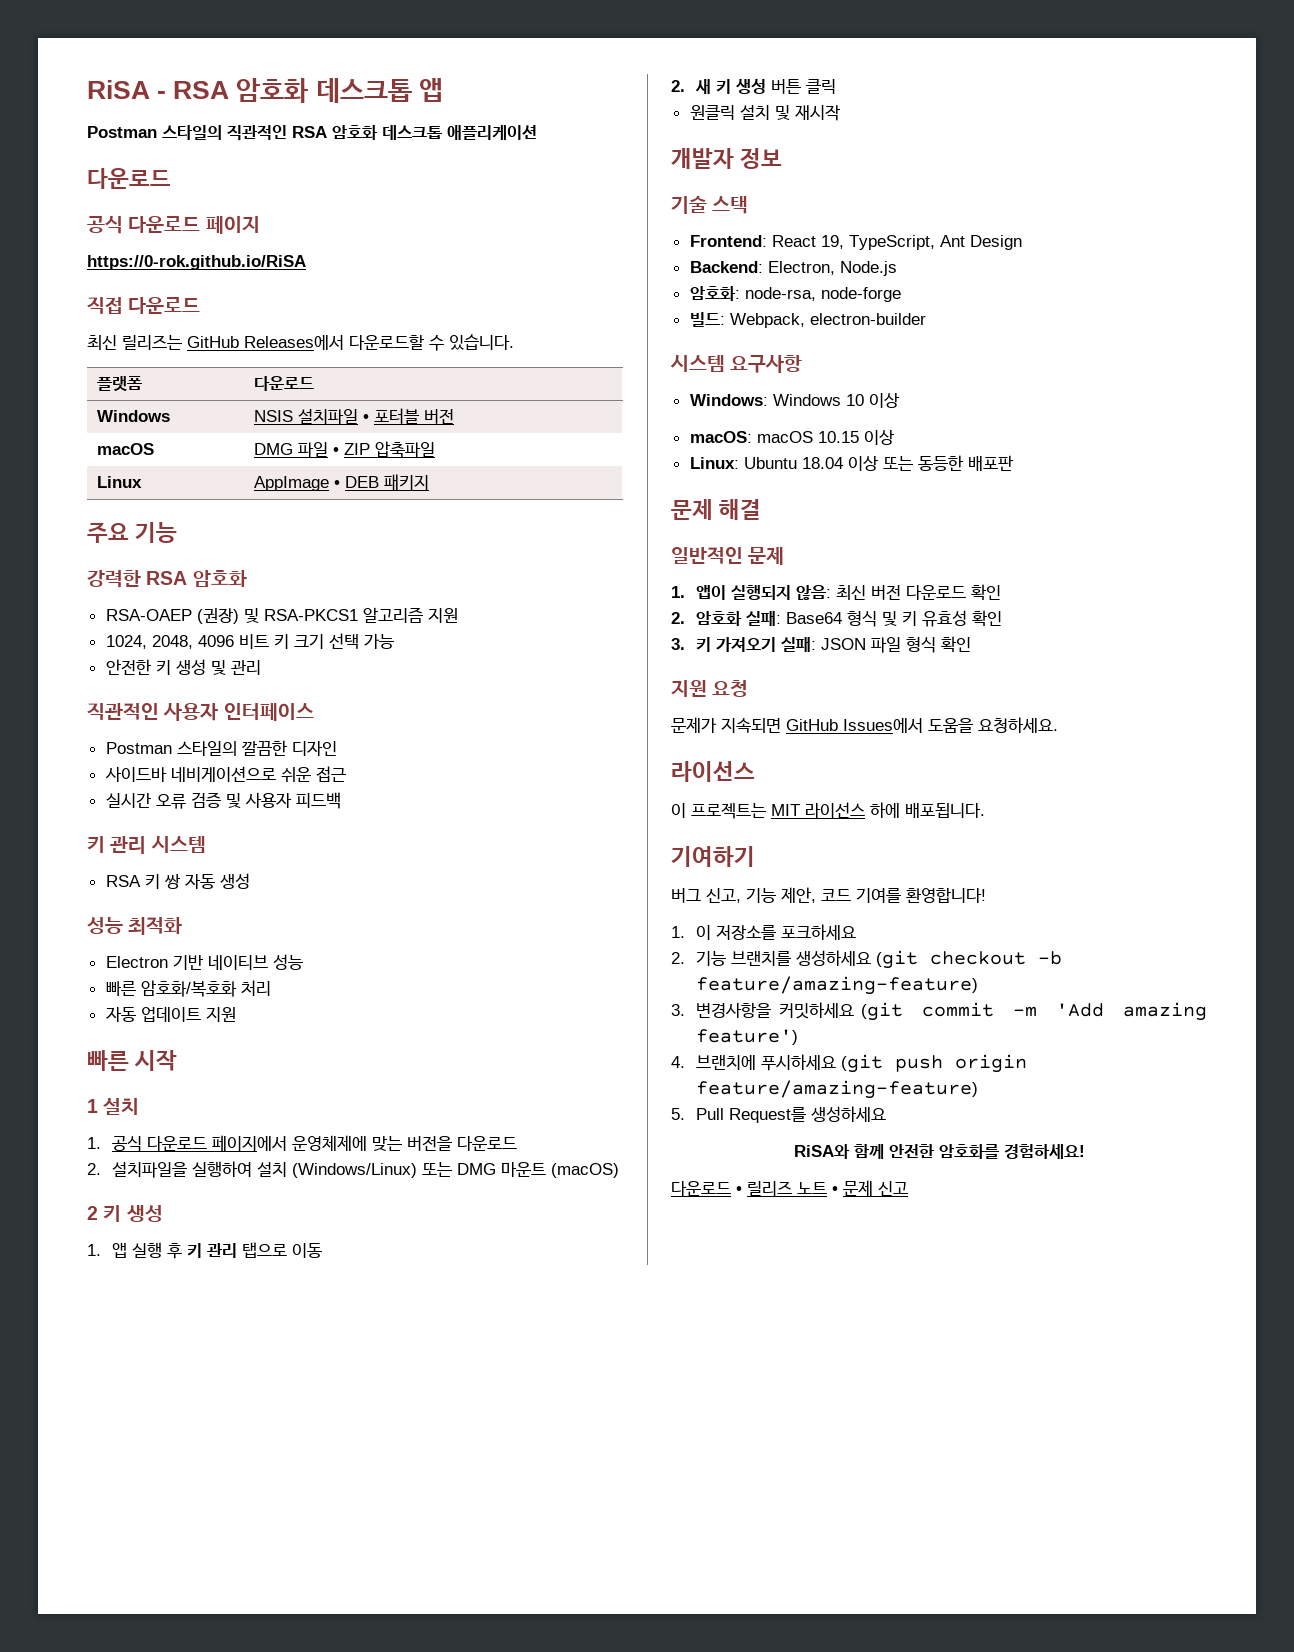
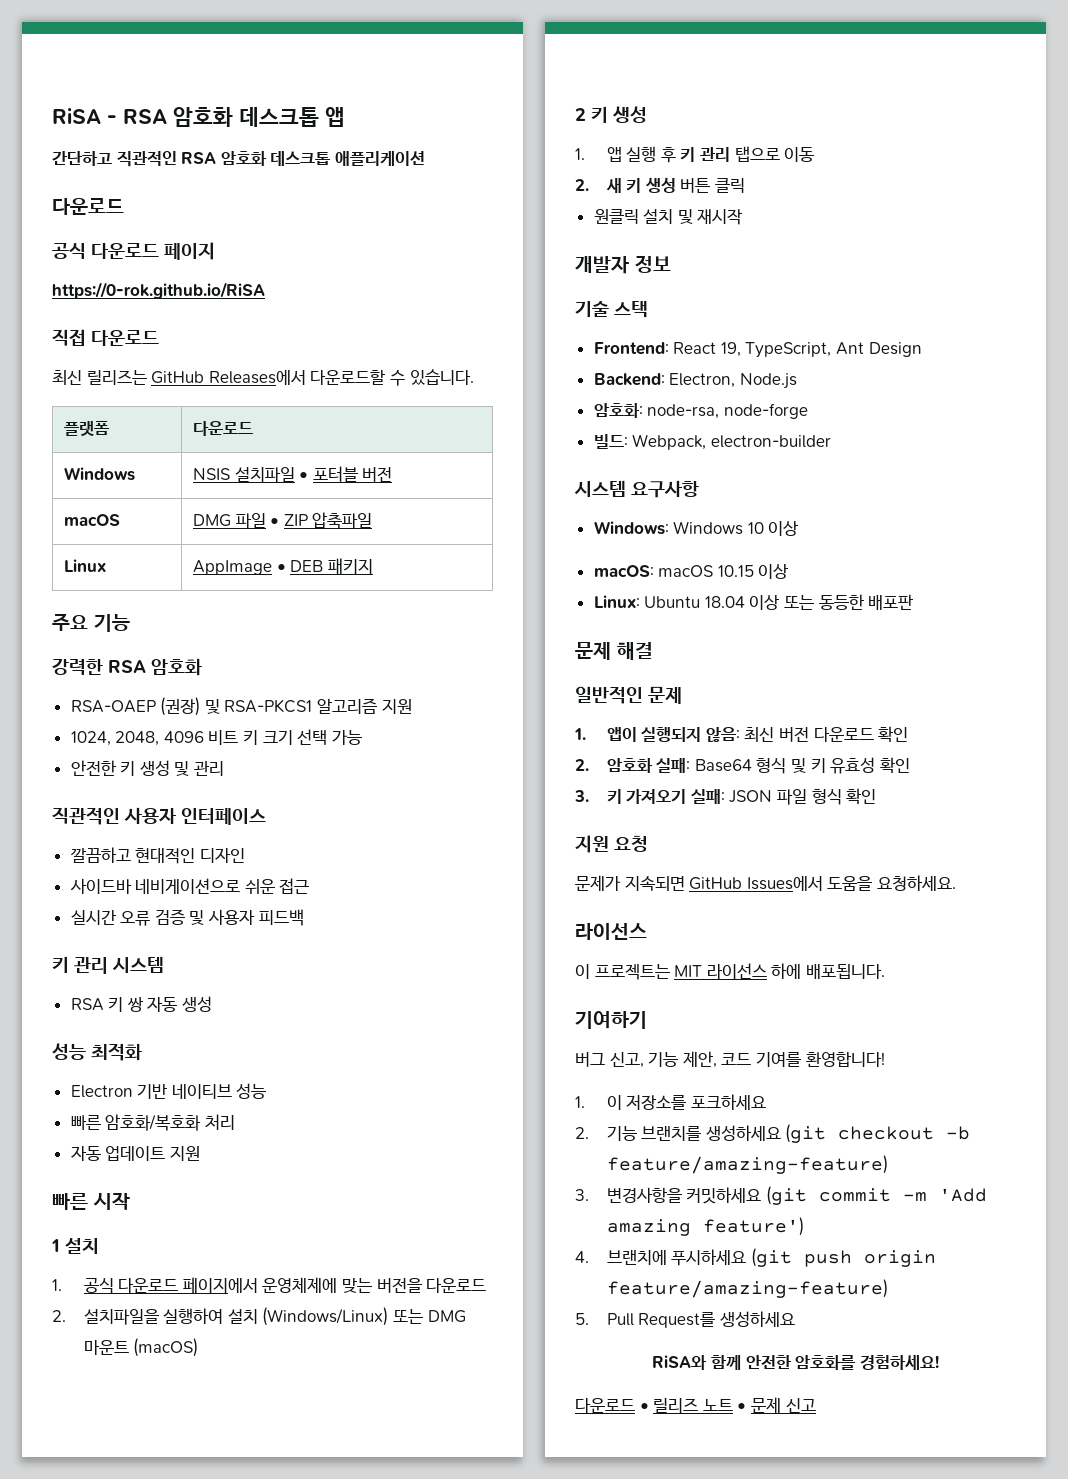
[87,125,222,140] Postman 스타일의 -> [52,151,112,166] 간단하고
[105,740,287,756] Postman 스타일의 깔끔한 -> [69,847,196,864] 깔끔하고 현대적인

